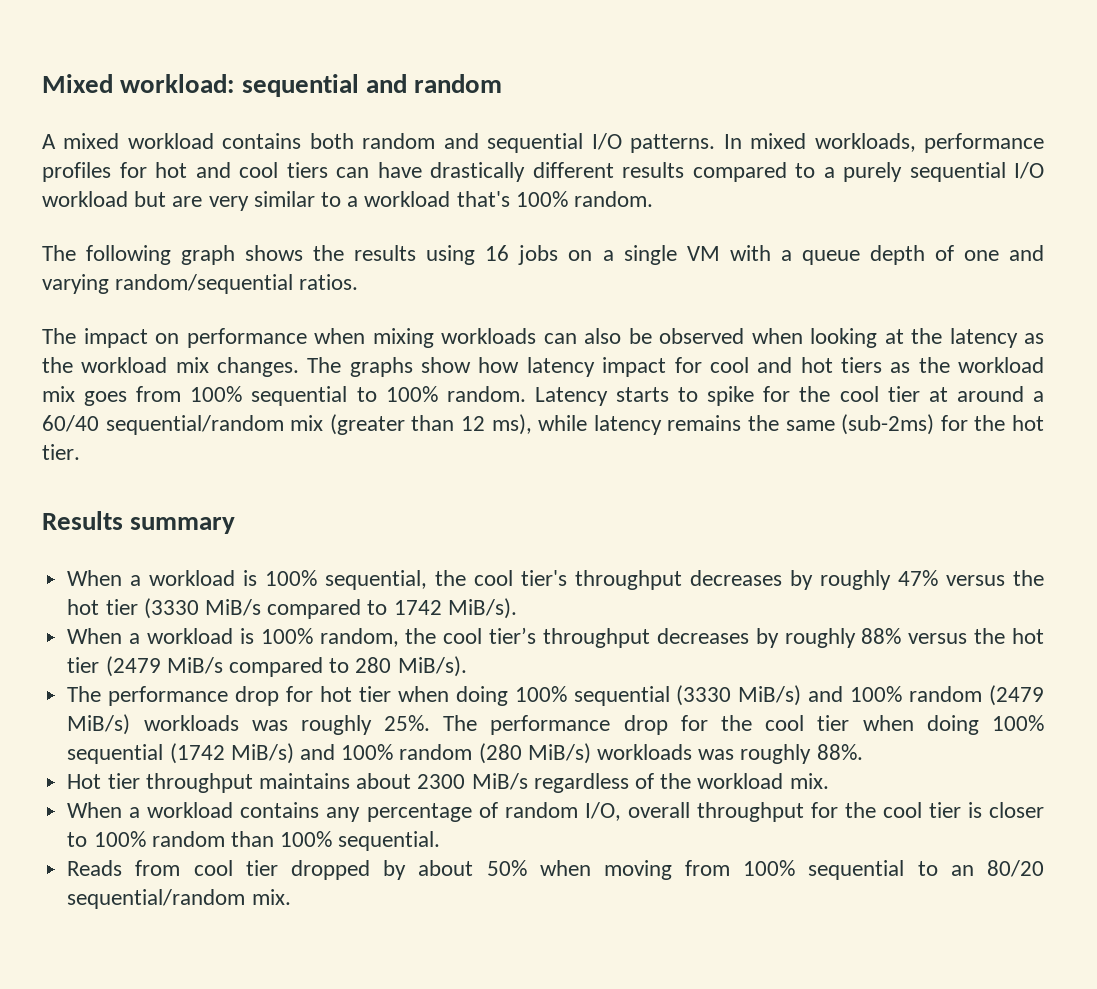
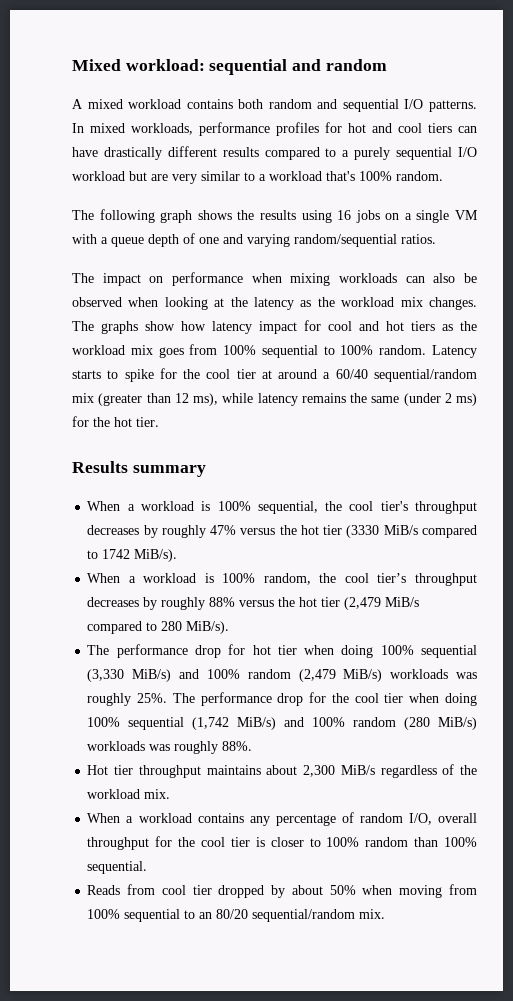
[841,414,935,435] (sub-2ms) -> [403,393,477,406] (under 2 ms)
[105,656,161,677] (2479 -> [344,597,382,610] (2,479
[676,685,1044,706] (3330 MiB/s) and 100% random (2479 -> [87,669,336,682] (3,330 MiB/s) and 100% random (2,479
[169,743,225,764] (1742 -> [192,717,230,730] (1,742
[417,774,466,789] 2300 -> [303,765,336,777] 2,300

